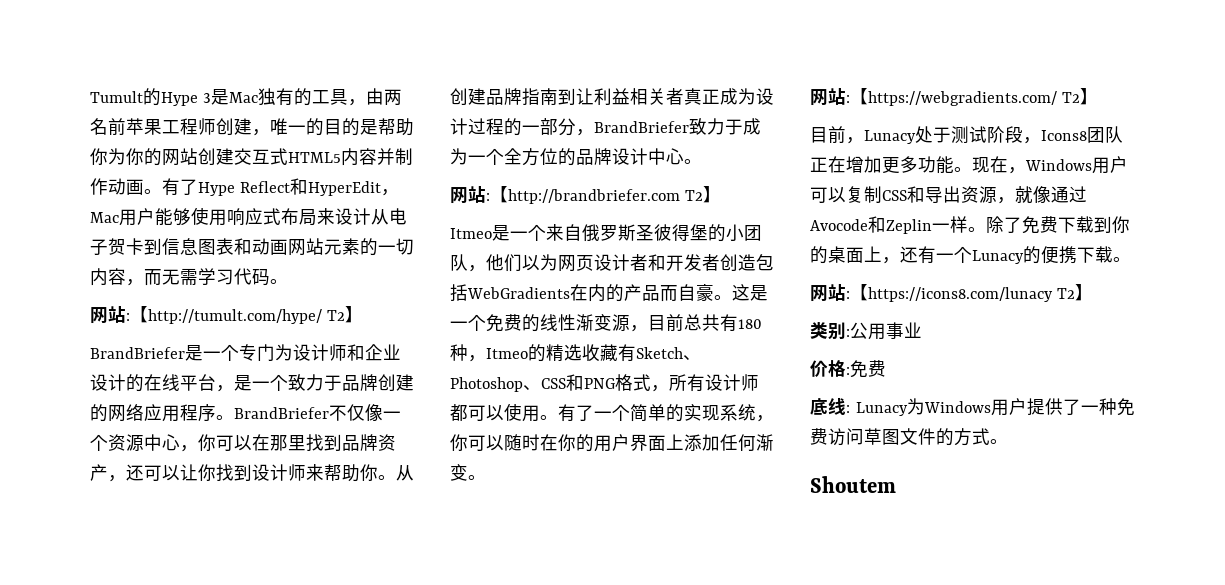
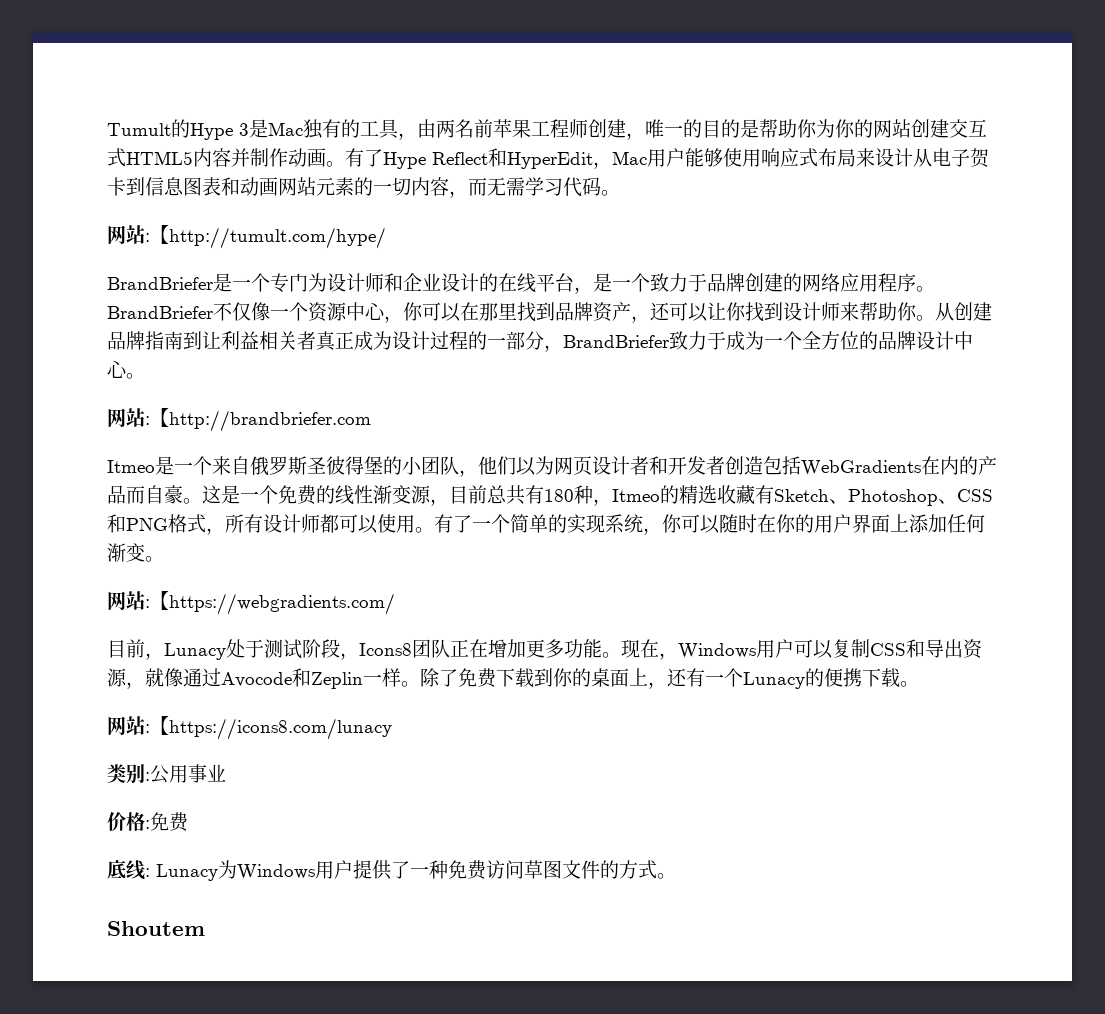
[326,306,363,323] T2】 -> (386, 238) none
[684,186,721,203] T2】 -> (371, 421) none
[1061,88,1098,105] T2】 -> (395, 604) none
[1056,284,1093,301] T2】 -> (392, 729) none

